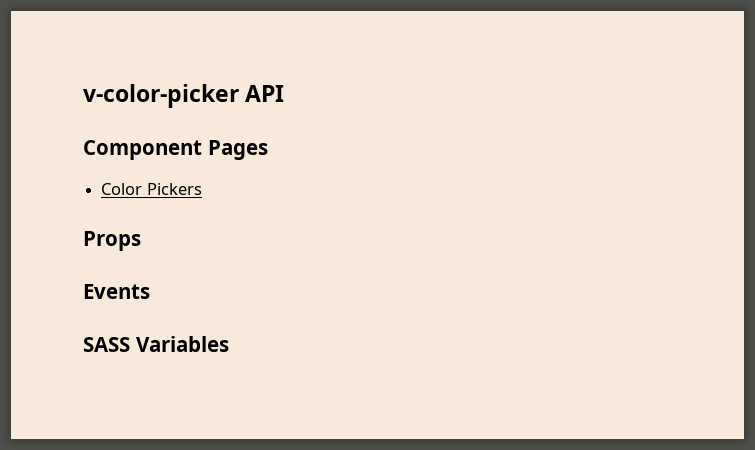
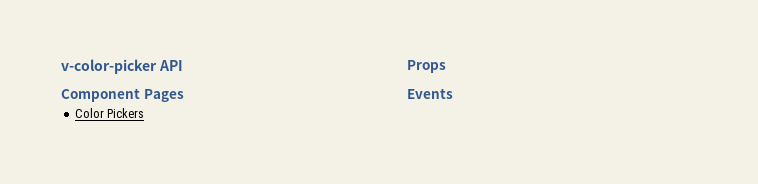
[83,336,229,352] // SASS Variables -> (453, 93) none

